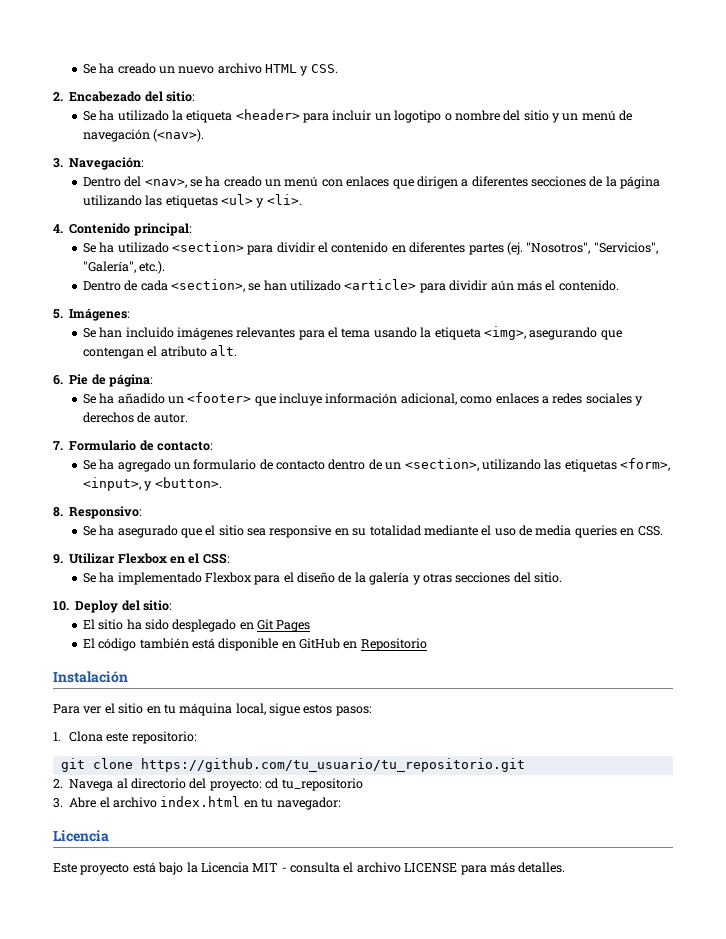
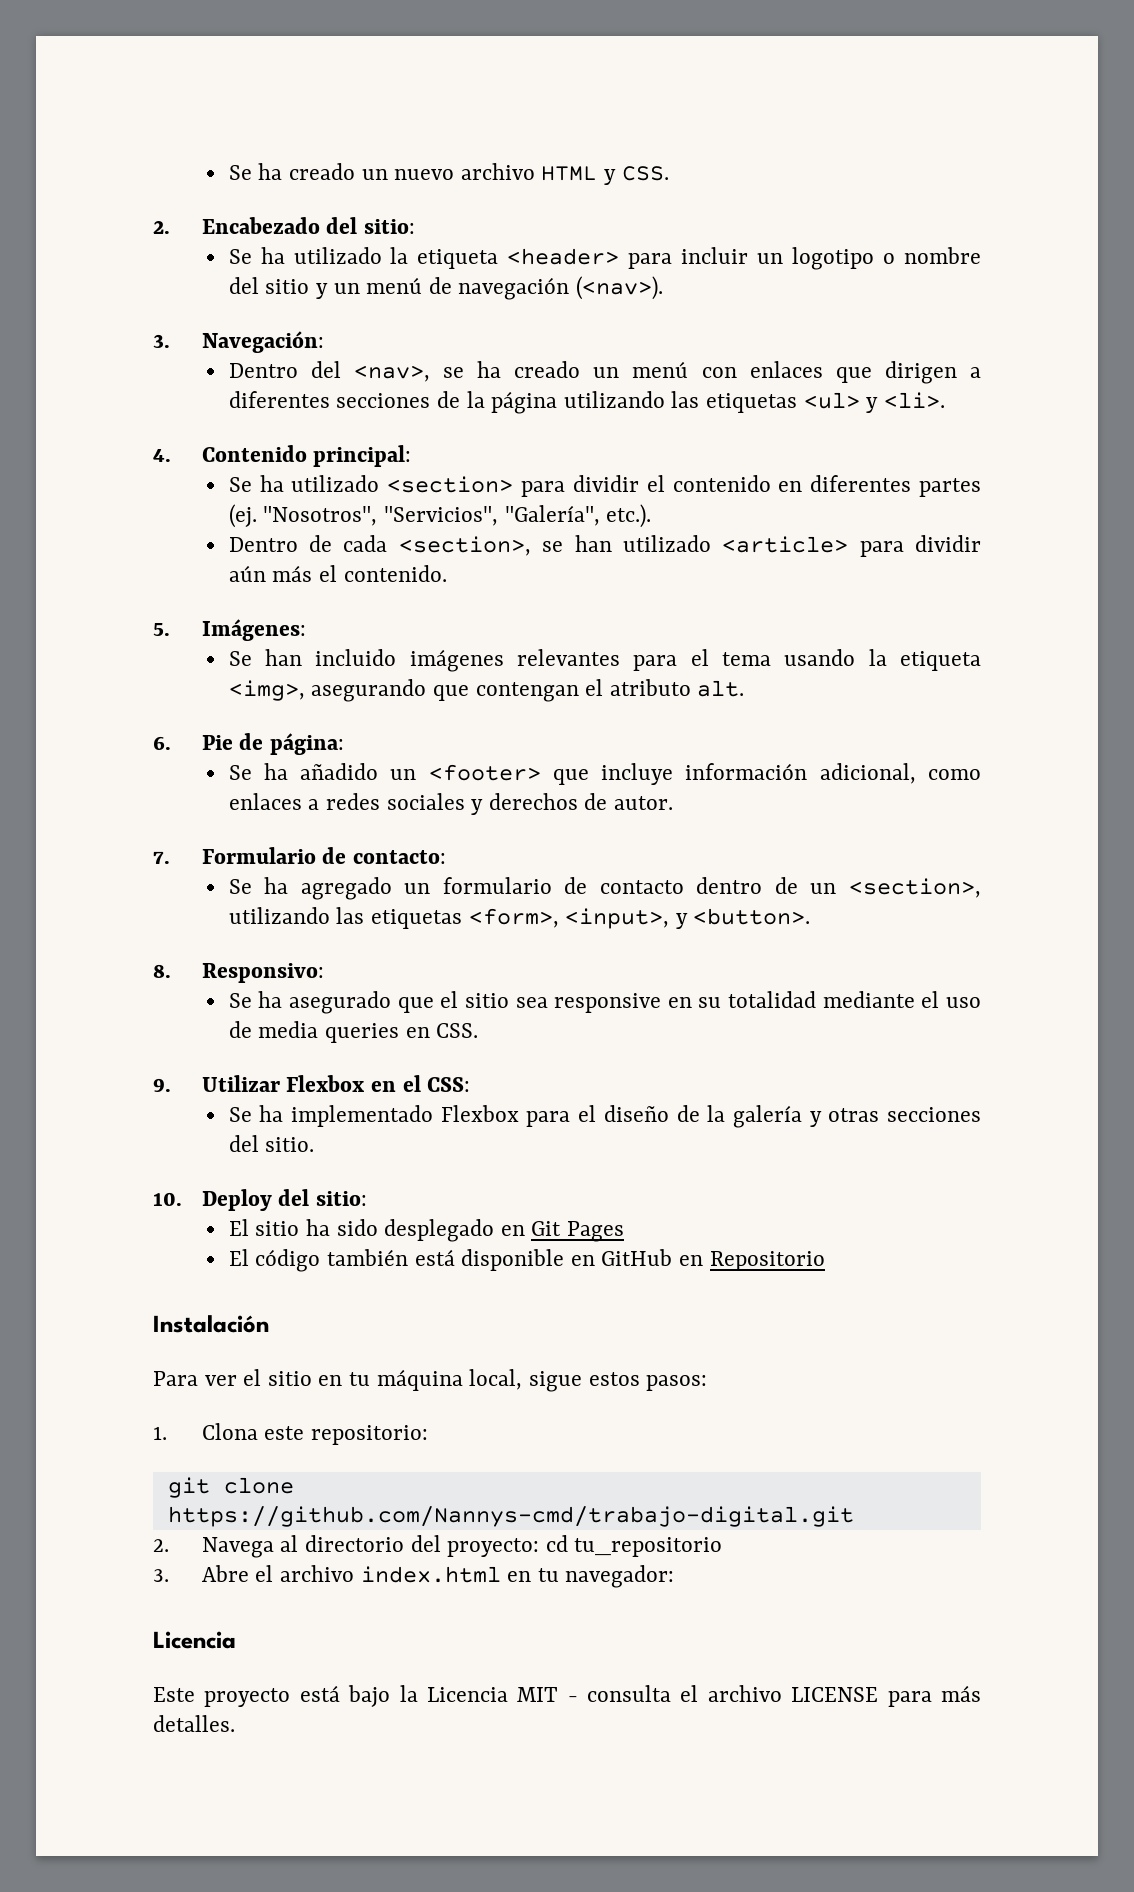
[140,758,525,772] https://github.com/tu_usuario/tu_repositorio.git -> [167,1506,854,1527] https://github.com/Nannys-cmd/trabajo-digital.git

